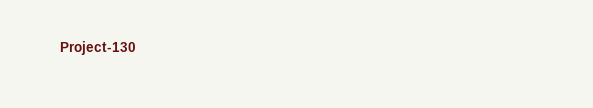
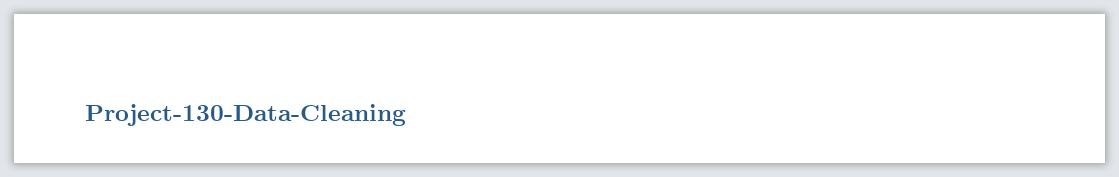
[60,41,136,55] Project-130 -> [85,104,406,126] Project-130-Data-Cleaning

